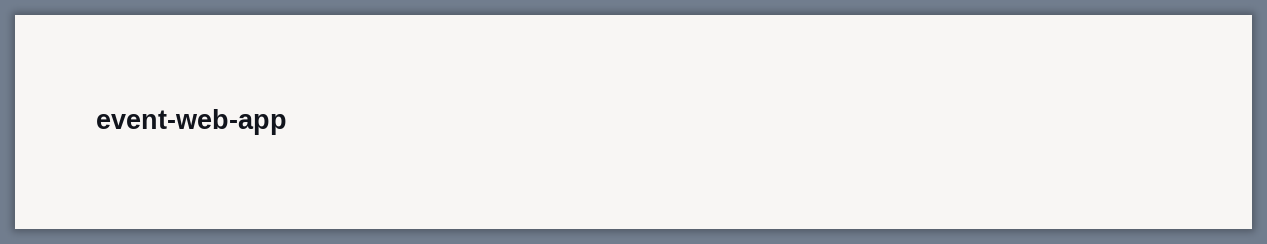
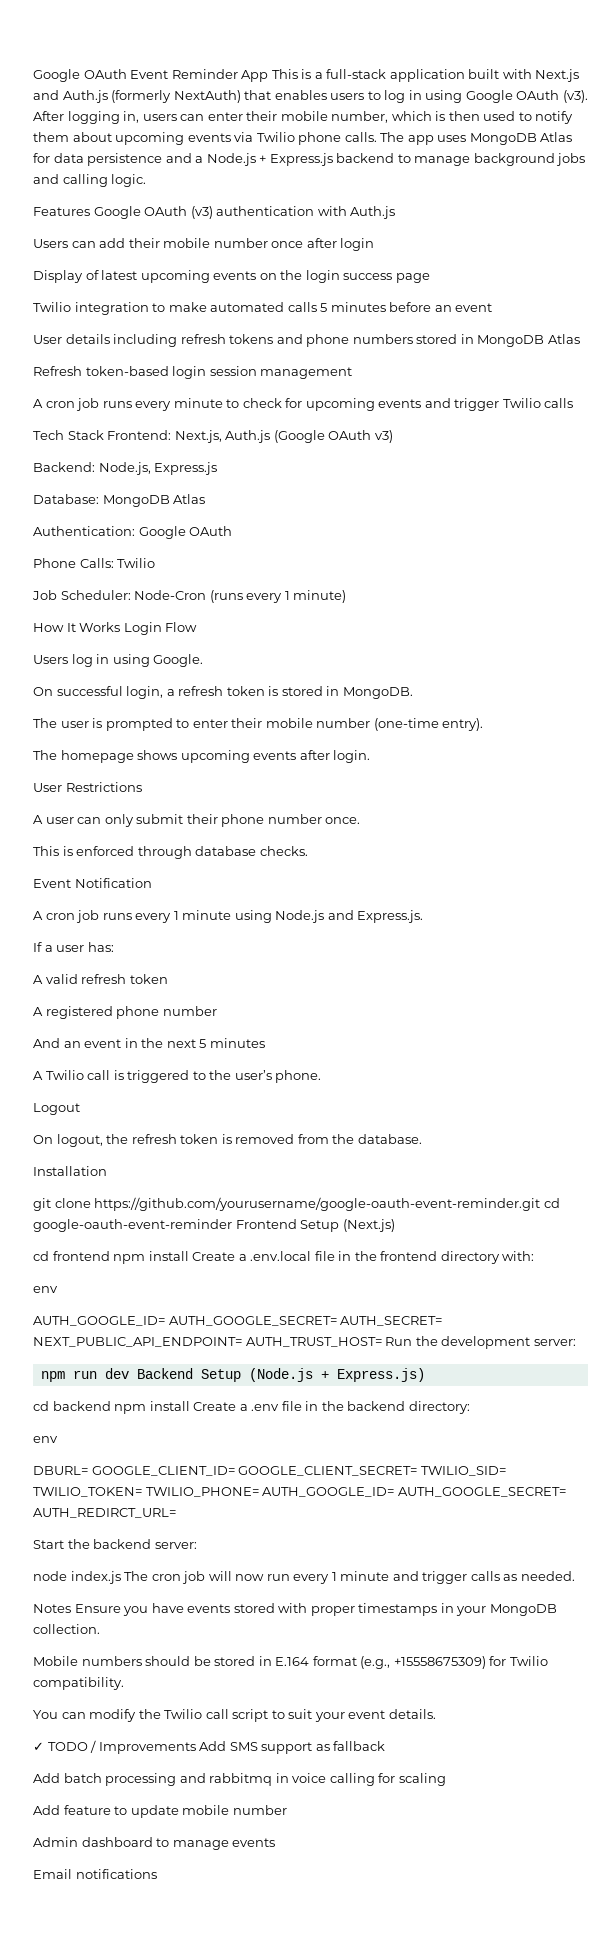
[96,109,287,135] event-web-app -> [33,69,580,82] [33,90,588,103] [33,111,574,124] [33,132,573,145] [33,153,586,166] [33,174,147,187] [33,206,396,219] [33,238,375,251] [33,270,430,283] [33,302,493,315] [33,334,580,347] [33,366,353,379] [33,398,574,411] [33,430,393,443] [33,462,218,475] [33,494,206,507] [33,526,233,539] [33,558,156,568] [32,590,347,603] [33,622,198,635] [33,654,204,667] [33,686,413,699] [33,718,484,731] [33,750,371,763] [33,782,142,792] [33,814,361,827] [33,846,308,859] [33,878,152,888] [33,910,424,923] [33,942,114,952] [33,974,168,984] [33,1006,217,1019] [33,1038,265,1048] [33,1070,322,1083] [33,1103,80,1115] [33,1134,422,1147] [33,1166,107,1176] [33,1197,560,1211] [33,1219,395,1232] [33,1251,535,1264] [33,1286,58,1293] [33,1316,443,1326] [33,1336,576,1349] [40,1368,425,1382] [33,1401,470,1414] [33,1436,58,1443] [33,1466,506,1476] [33,1487,566,1497] [33,1508,176,1518] [33,1539,197,1549] [33,1571,575,1584] [33,1603,557,1616] [33,1624,100,1634] [33,1656,548,1669] [33,1677,124,1690] [33,1709,436,1722] [33,1740,386,1754] [33,1773,446,1786] [33,1805,287,1818] [33,1837,276,1850] [33,1869,157,1879] Google OAuth Event Reminder App This is a full-stack application built with Next.js and Auth.js (formerly NextAuth) that enables users to log in using Google OAuth (v3). After logging in, users can enter their mobile number, which is then used to notify them about upcoming events via Twilio phone calls. The app uses MongoDB Atlas for data persistence and a Node.js + Express.js backend to manage background jobs and calling logic. // Features Google OAuth (v3) authentication with Auth.js // Users can add their mobile number once after login // Display of latest upcoming events on the login success page // Twilio integration to make automated calls 5 minutes before an event // User details including refresh tokens and phone numbers stored in MongoDB Atlas // Refresh token-based login session management // A cron job runs every minute to check for upcoming events and trigger Twilio calls // Tech Stack Frontend: Next.js, Auth.js (Google OAuth v3) // Backend: Node.js, Express.js // Database: MongoDB Atlas // Authentication: Google OAuth // Phone Calls: Twilio // Job Scheduler: Node-Cron (runs every 1 minute) // How It Works Login Flow // Users log in using Google. // On successful login, a refresh token is stored in MongoDB. // The user is prompted to enter their mobile number (one-time entry). // The homepage shows upcoming events after login. // User Restrictions // A user can only submit their phone number once. // This is enforced through database checks. // Event Notification // A cron job runs every 1 minute using Node.js and Express.js. // If a user has: // A valid refresh token // A registered phone number // And an event in the next 5 minutes // A Twilio call is triggered to the user’s phone. // Logout // On logout, the refresh token is removed from the database. // Installation // git clone https://github.com/yourusername/google-oauth-event-reminder.git cd google-oauth-event-reminder Frontend Setup (Next.js) // cd frontend npm install Create a .env.local file in the frontend directory with: // env // AUTH_GOOGLE_ID= AUTH_GOOGLE_SECRET= AUTH_SECRET= NEXT_PUBLIC_API_ENDPOINT= AUTH_TRUST_HOST= Run the development server: // npm run dev Backend Setup (Node.js + Express.js) // cd backend npm install Create a .env file in the backend directory: // env // DBURL= GOOGLE_CLIENT_ID= GOOGLE_CLIENT_SECRET= TWILIO_SID= TWILIO_TOKEN= TWILIO_PHONE= AUTH_GOOGLE_ID= AUTH_GOOGLE_SECRET= AUTH_REDIRCT_URL= // Start the backend server: // node index.js The cron job will now run every 1 minute and trigger calls as needed. // Notes Ensure you have events stored with proper timestamps in your MongoDB collection. // Mobile numbers should be stored in E.164 format (e.g., +15558675309) for Twilio compatibility. // You can modify the Twilio call script to suit your event details. // ✓ TODO / Improvements Add SMS support as fallback // Add batch processing and rabbitmq in voice calling for scaling // Add feature to update mobile number // Admin dashboard to manage events // Email notifications

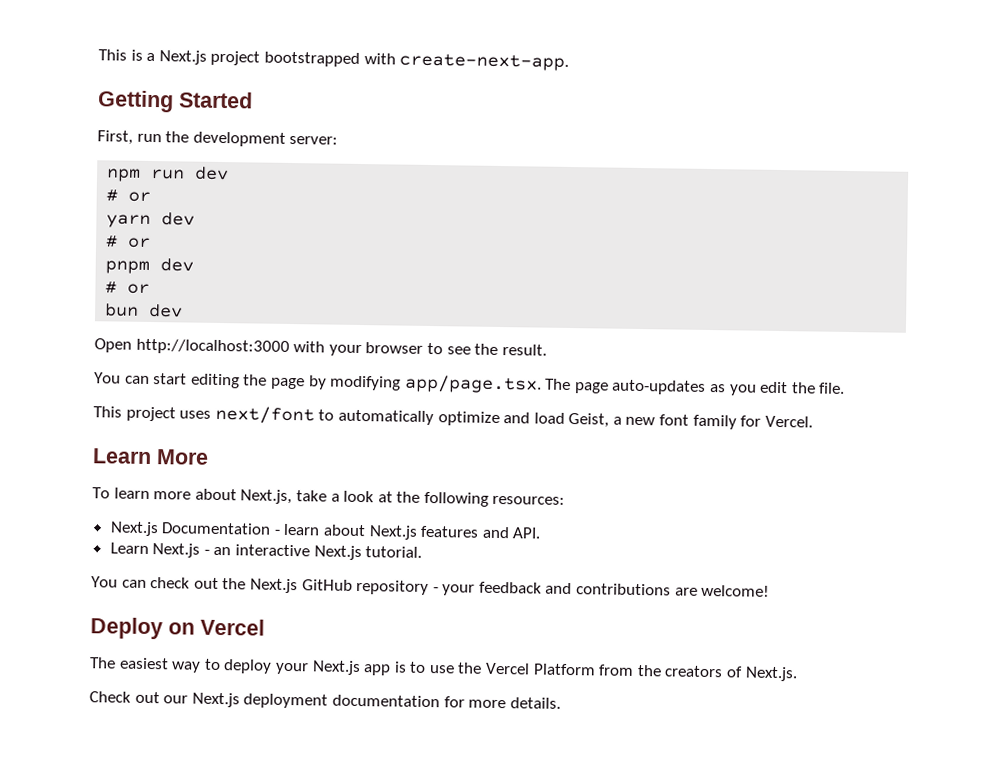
[33,69,580,82] [33,90,588,103] [33,111,574,124] [33,132,573,145] [33,153,586,166] [33,174,147,187] [33,206,396,219] [33,238,375,251] [33,270,430,283] [33,302,493,315] [33,334,580,347] [33,366,353,379] [33,398,574,411] [33,430,393,443] [33,462,218,475] [33,494,206,507] [33,526,233,539] [33,558,156,568] [32,590,347,603] [33,622,198,635] [33,654,204,667] [33,686,413,699] [33,718,484,731] [33,750,371,763] [33,782,142,792] [33,814,361,827] [33,846,308,859] [33,878,152,888] [33,910,424,923] [33,942,114,952] [33,974,168,984] [33,1006,217,1019] [33,1038,265,1048] [33,1070,322,1083] [33,1103,80,1115] [33,1134,422,1147] [33,1166,107,1176] [33,1197,560,1211] [33,1219,395,1232] [33,1251,535,1264] [33,1286,58,1293] [33,1316,443,1326] [33,1337,413,1347] Google OAuth Event Reminder App This is a full-stack application built with Next.js and Auth.js (formerly NextAuth) that enables users to log in using Google OAuth (v3). After logging in, users can enter their mobile number, which is then used to notify them about upcoming events via Twilio phone calls. The app uses MongoDB Atlas for data persistence and a Node.js + Express.js backend to manage background jobs and calling logic. // Features Google OAuth (v3) authentication with Auth.js // Users can add their mobile number once after login // Display of latest upcoming events on the login success page // Twilio integration to make automated calls 5 minutes before an event // User details including refresh tokens and phone numbers stored in MongoDB Atlas // Refresh token-based login session management // A cron job runs every minute to check for upcoming events and trigger Twilio calls // Tech Stack Frontend: Next.js, Auth.js (Google OAuth v3) // Backend: Node.js, Express.js // Database: MongoDB Atlas // Authentication: Google OAuth // Phone Calls: Twilio // Job Scheduler: Node-Cron (runs every 1 minute) // How It Works Login Flow // Users log in using Google. // On successful login, a refresh token is stored in MongoDB. // The user is prompted to enter their mobile number (one-time entry). // The homepage shows upcoming events after login. // User Restrictions // A user can only submit their phone number once. // This is enforced through database checks. // Event Notification // A cron job runs every 1 minute using Node.js and Express.js. // If a user has: // A valid refresh token // A registered phone number // And an event in the next 5 minutes // A Twilio call is triggered to the user’s phone. // Logout // On logout, the refresh token is removed from the database. // Installation // git clone https://github.com/yourusername/google-oauth-event-reminder.git cd google-oauth-event-reminder Frontend Setup (Next.js) // cd frontend npm install Create a .env.local file in the frontend directory with: // env // AUTH_GOOGLE_ID= AUTH_GOOGLE_SECRET= AUTH_SECRET= NEXT_PUBLIC_API_ENDPOINT= AUTH_TRUST_HOST= Run -> [98,49,570,71] [97,90,253,113] [97,130,162,145] This is a Next.js project bootstrapped with create-next-app. // Getting Started // First, run
[136,1368,425,1382] [33,1401,470,1414] [33,1436,58,1443] [33,1466,506,1476] [33,1487,566,1497] [33,1508,176,1518] [33,1539,197,1549] [33,1571,575,1584] [33,1603,557,1616] [33,1624,100,1634] [33,1656,548,1669] [33,1677,124,1690] [33,1709,436,1722] [33,1740,386,1754] [33,1773,446,1786] [33,1805,287,1818] [33,1837,276,1850] [33,1869,157,1879] Backend Setup (Node.js + Express.js) // cd backend npm install Create a .env file in the backend directory: // env // DBURL= GOOGLE_CLIENT_ID= GOOGLE_CLIENT_SECRET= TWILIO_SID= TWILIO_TOKEN= TWILIO_PHONE= AUTH_GOOGLE_ID= AUTH_GOOGLE_SECRET= AUTH_REDIRCT_URL= // Start the backend server: // node index.js The cron job will now run every 1 minute and trigger calls as needed. // Notes Ensure you have events stored with proper timestamps in your MongoDB collection. // Mobile numbers should be stored in E.164 format (e.g., +15558675309) for Twilio compatibility. // You can modify the Twilio call script to suit your event details. // ✓ TODO / Improvements Add SMS support as fallback // Add batch processing and rabbitmq in voice calling for scaling // Add feature to update mobile number // Admin dashboard to manage events // Email notifications -> [106,189,152,203] [106,212,196,229] [106,235,152,248] [105,258,195,274] [105,281,151,294] [105,303,184,318] [94,338,547,357] [94,372,846,396] [93,405,813,430] [92,448,209,465] [92,487,566,507] [109,521,542,540] [109,542,423,561] [91,576,771,597] [90,617,265,640] [89,657,798,682] [89,691,561,709] // # or // yarn dev // # or // pnpm dev // # or // bun dev // Open http://localhost:3000 with your browser to see the result. // You can start editing the page by modifying app/page.tsx. The page auto-updates as you edit the file. // This project uses next/font to automatically optimize and load Geist, a new font family for Vercel. // Learn More // To learn more about Next.js, take a look at the following resources: // Next.js Documentation - learn about Next.js features and API. // Learn Next.js - an interactive Next.js tutorial. // You can check out the Next.js GitHub repository - your feedback and contributions are welcome! // Deploy on Vercel // The easiest way to deploy your Next.js app is to use the Vercel Platform from the creators of Next.js. // Check out our Next.js deployment documentation for more details.

